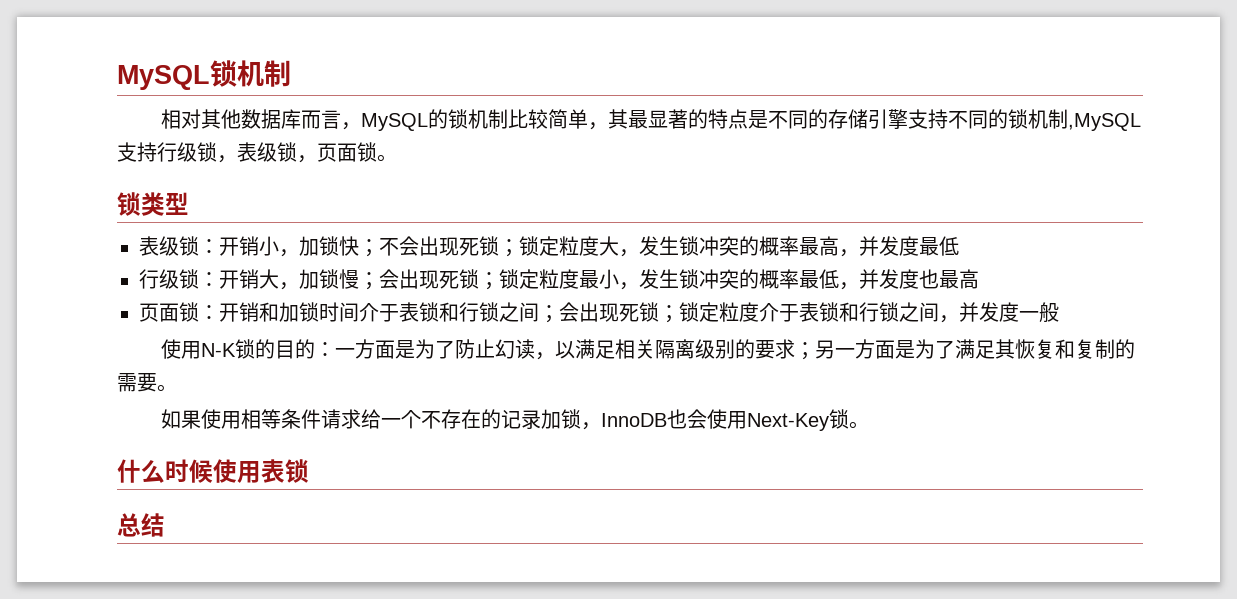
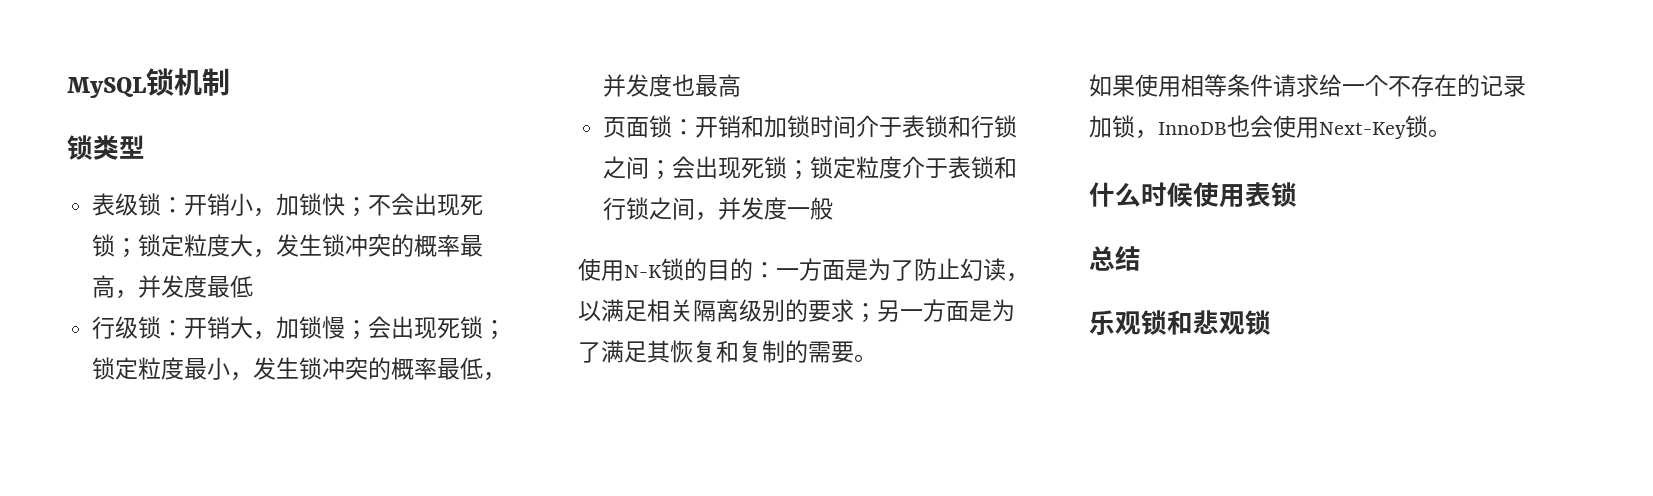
[160,109,1141,131] [117,142,397,163] // 相对其他数据库而言，MySQL的锁机制比较简单，其最显著的特点是不同的存储引擎支持不同的锁机制,MySQL支持行级锁，表级锁，页面锁。 -> (230, 82) none
(165, 525) none -> [1089,310,1271,336] // 乐观锁和悲观锁

